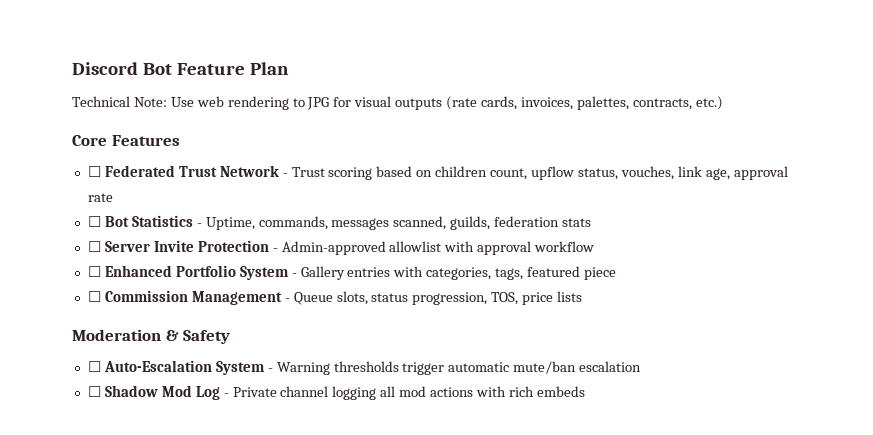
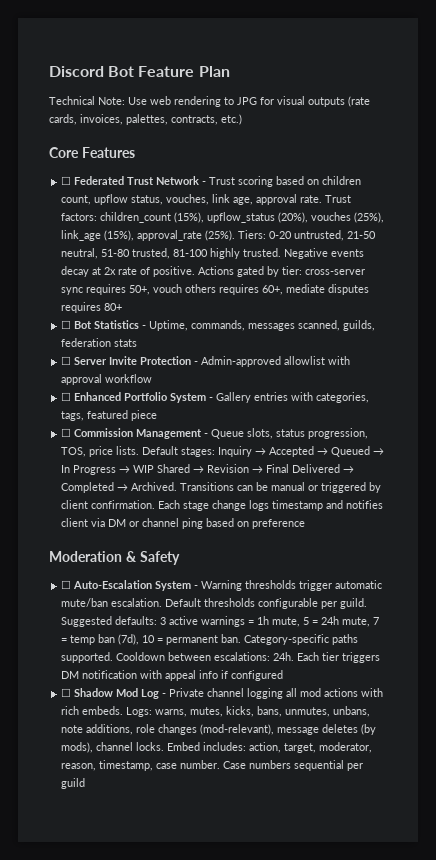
[87,193,113,202] rate -> [300,195,352,203] [61,212,385,223] [61,230,377,241] [61,248,365,259] [61,266,366,277] [61,284,370,295] [61,302,123,313] rate. Trust factors: children_count (15%), upflow_status (20%), vouches (25%), link_age (15%), approval_rate (25%). Tiers: 0-20 untrusted, 21-50 neutral, 51-80 trusted, 81-100 highly trusted. Negative events decay at 2x rate of positive. Actions gated by tier: cross-server sync requires 50+, vouch others requires 60+, mediate disputes requires 80+
[557,291,583,302] lists -> [116,446,385,457] [61,464,355,475] [61,482,382,493] [61,500,384,511] [61,518,306,529] lists. Default stages: Inquiry → Accepted → Queued → In Progress → WIP Shared → Revision → Final Delivered → Completed → Archived. Transitions can be manual or triggered by client confirmation. Each stage change logs timestamp and notifies client via DM or channel ping based on preference
[579,361,642,372] escalation -> [111,598,368,609] [61,616,380,627] [61,634,359,645] [61,652,381,663] [61,670,284,681] escalation. Default thresholds configurable per guild. Suggested defaults: 3 active warnings = 1h mute, 5 = 24h mute, 7 = temp ban (7d), 10 = permanent ban. Category-specific paths supported. Cooldown between escalations: 24h. Each tier triggers DM notification with appeal info if configured
[536,386,585,397] embeds -> [82,706,371,717] [61,724,377,735] [61,742,373,753] [61,760,364,771] [61,778,86,789] embeds. Logs: warns, mutes, kicks, bans, unmutes, unbans, note additions, role changes (mod-relevant), message deletes (by mods), channel locks. Embed includes: action, target, moderator, reason, timestamp, case number. Case numbers sequential per guild

